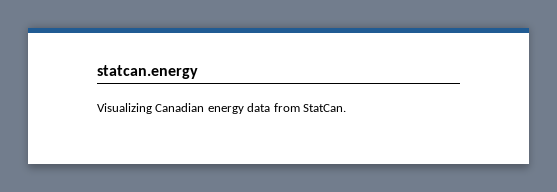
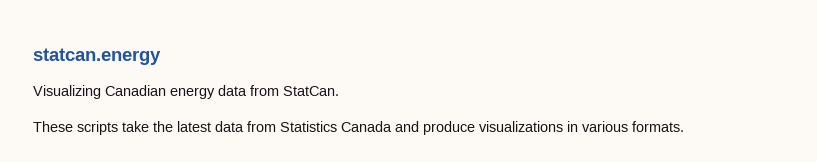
(346, 108) none -> [33,121,684,135] // These scripts take the latest data from Statistics Canada and produce visualizations in various formats.

